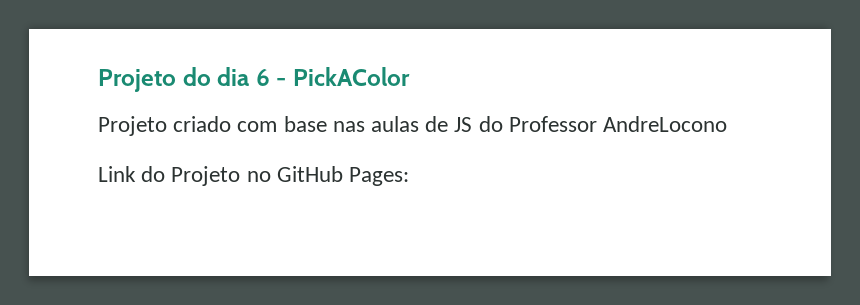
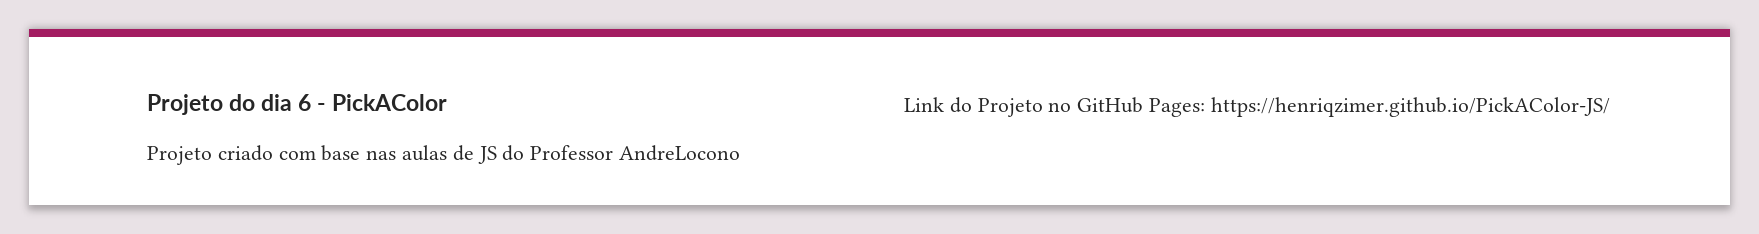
(410, 176) none -> [1210,97,1610,117] https://henriqzimer.github.io/PickAColor-JS/

